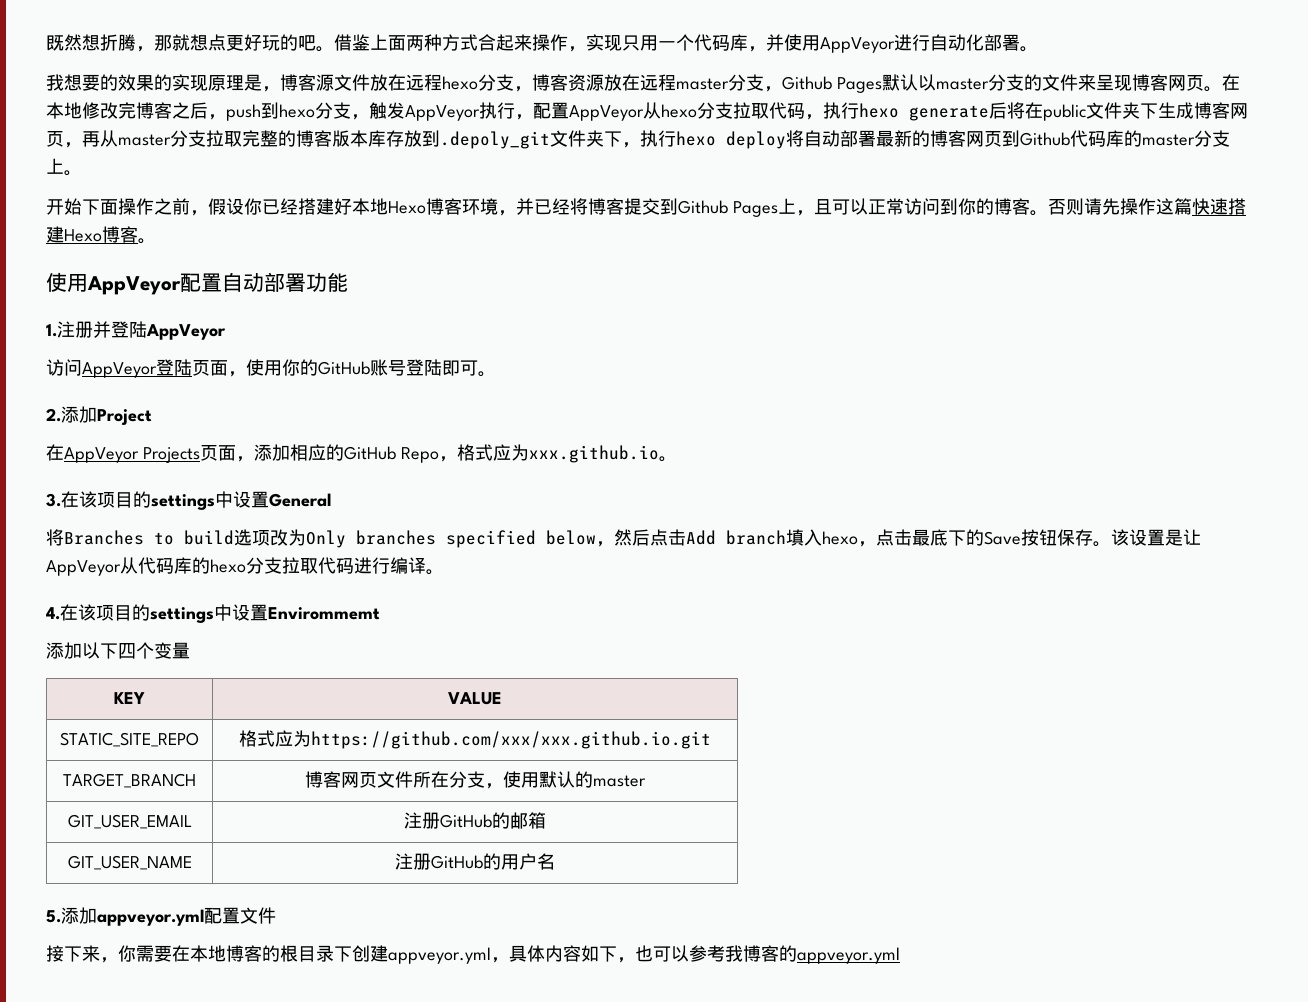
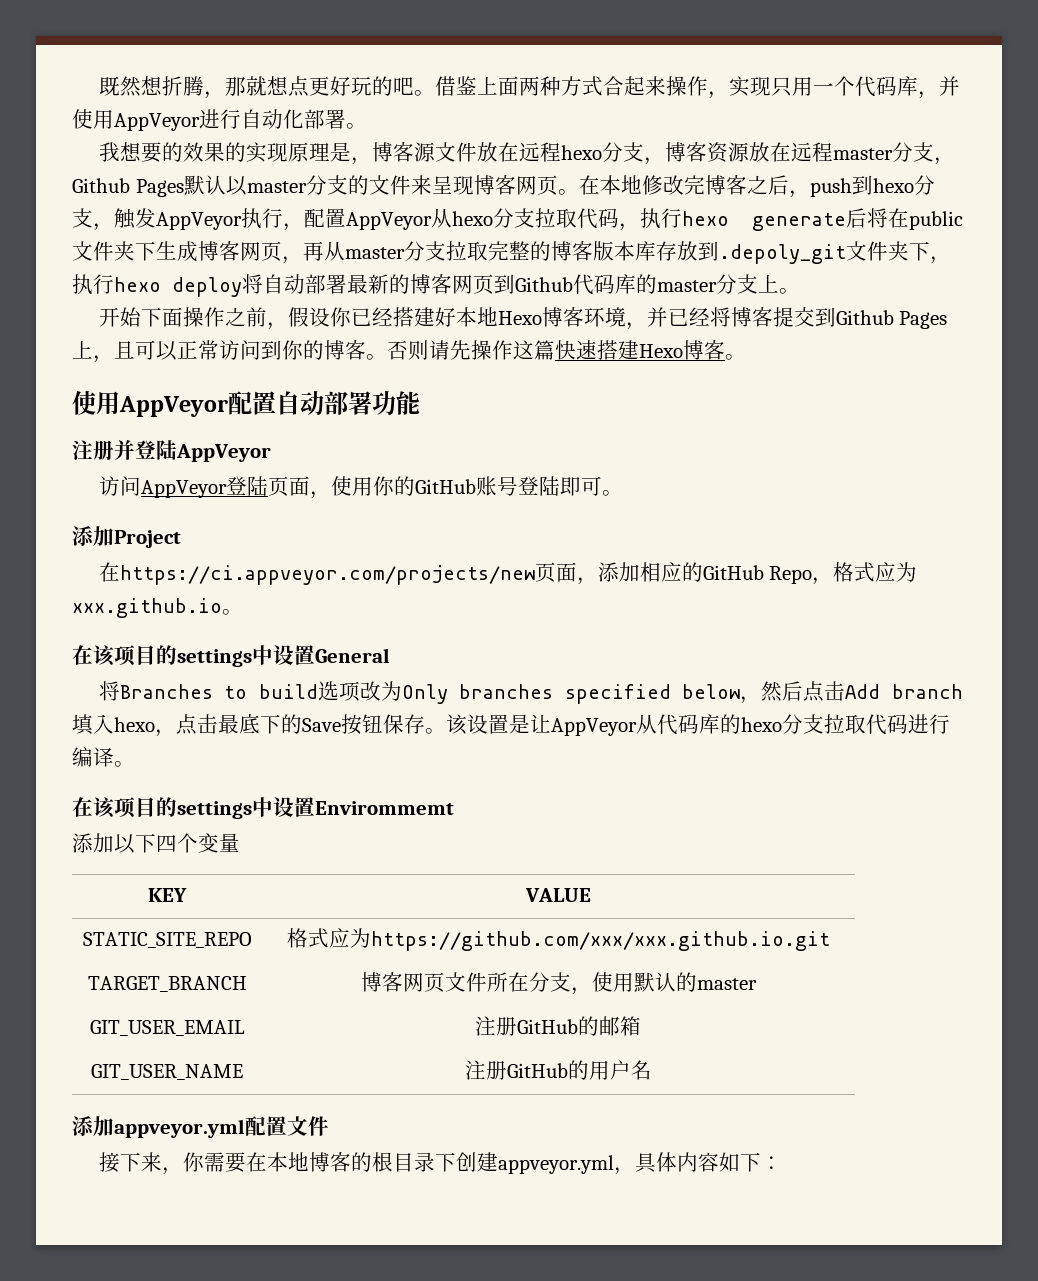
[46,324,57,337] 1. -> (420, 403) none
[46,408,61,422] 2. -> (623, 493) none
[64,447,200,463] AppVeyor Projects -> [119,565,535,585] https://ci.appveyor.com/projects/new
[46,493,61,507] 3. -> (243, 612) none
[46,607,60,620] 4. -> (135, 764) none
[46,910,61,923] 5. -> (652, 1070) none
[617,945,900,964] ，也可以参考我博客的appveyor.yml -> [760,1156,782,1170] ：

